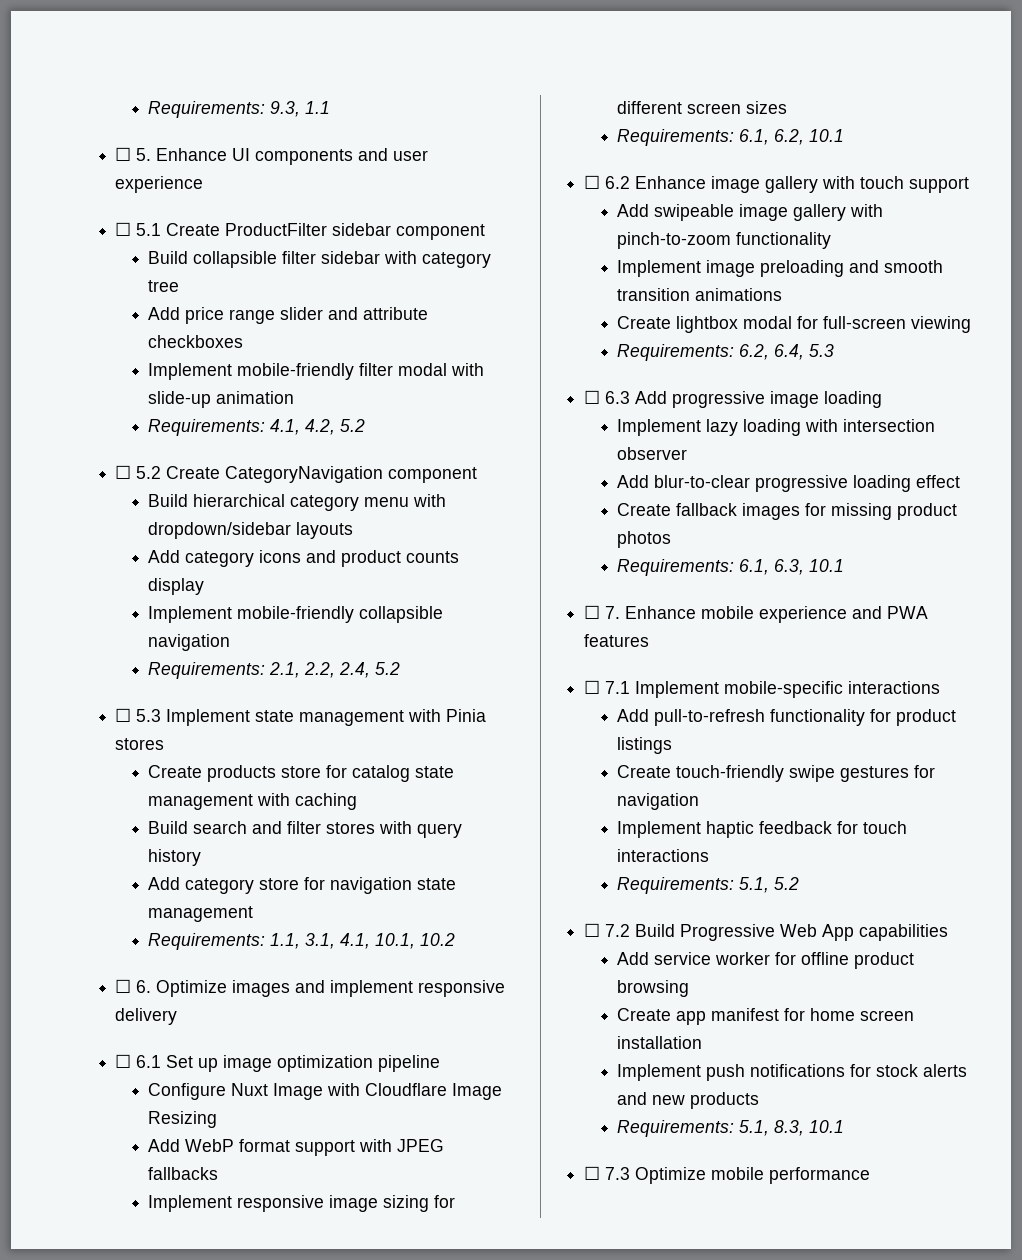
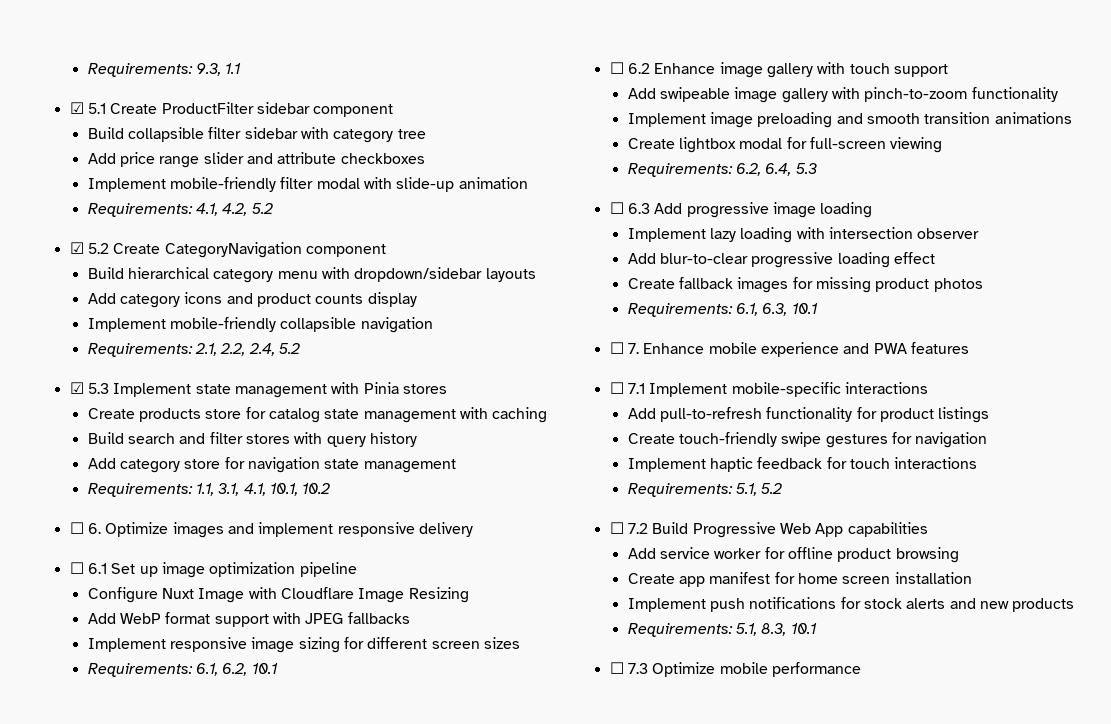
[115,147,429,165] [115,176,204,193] [115,222,132,236] ☐ 5. Enhance UI components and user experience // ☐ -> [69,102,84,114] ☑
[115,465,132,479] ☐ -> [69,242,84,254] ☑
[115,708,132,722] ☐ -> [69,382,84,394] ☑

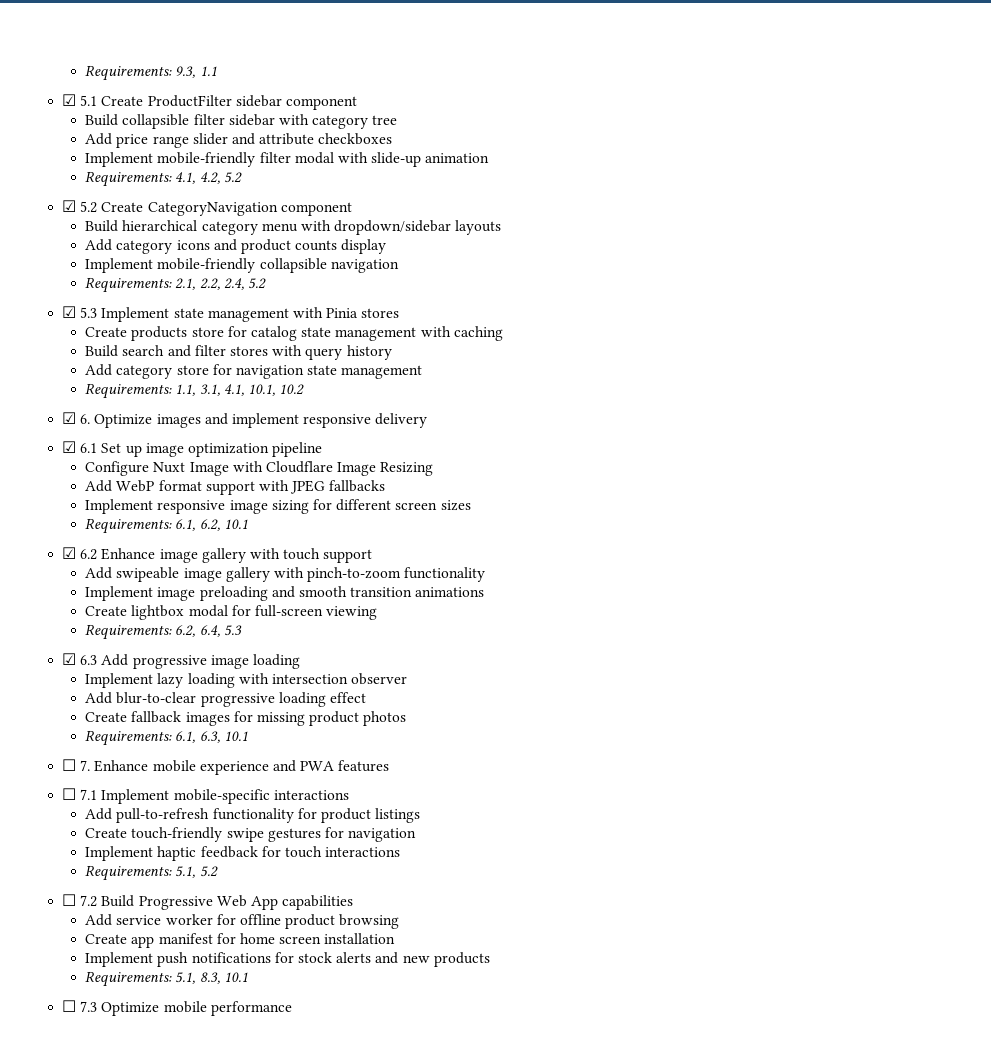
[69,522,84,534] ☐ -> [62,412,77,424] ☑
[69,562,84,574] ☐ -> [62,441,77,453] ☑
[609,62,624,74] ☐ -> [62,547,77,559] ☑
[609,202,624,214] ☐ -> [62,653,77,665] ☑

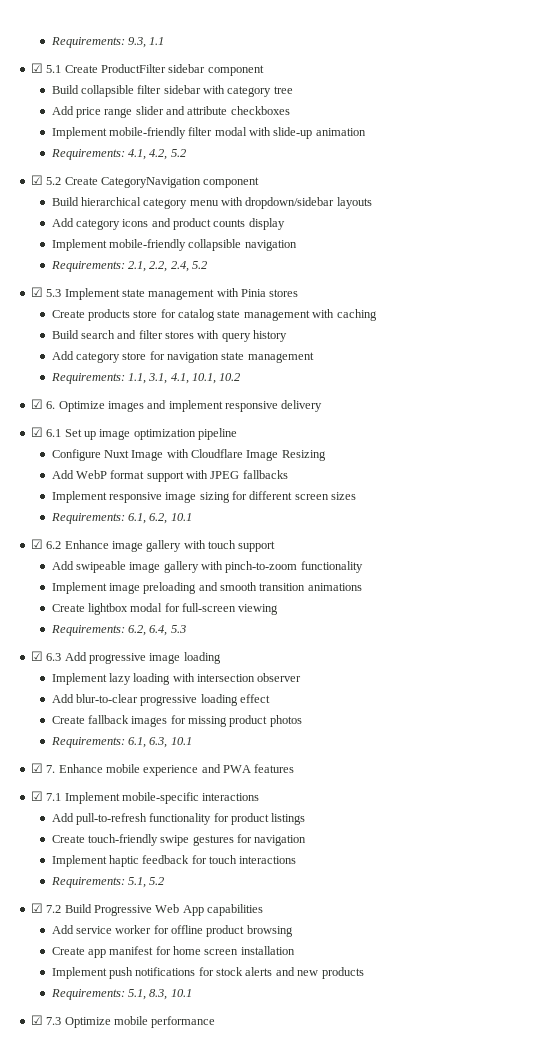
[62,759,77,771] ☐ -> [30,763,43,773] ☑
[62,788,77,800] ☐ -> [30,791,43,801] ☑
[62,894,77,906] ☐ -> [30,903,43,913] ☑
[62,1000,77,1012] ☐ -> [30,1015,43,1025] ☑

